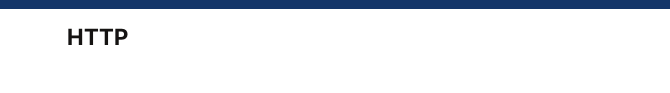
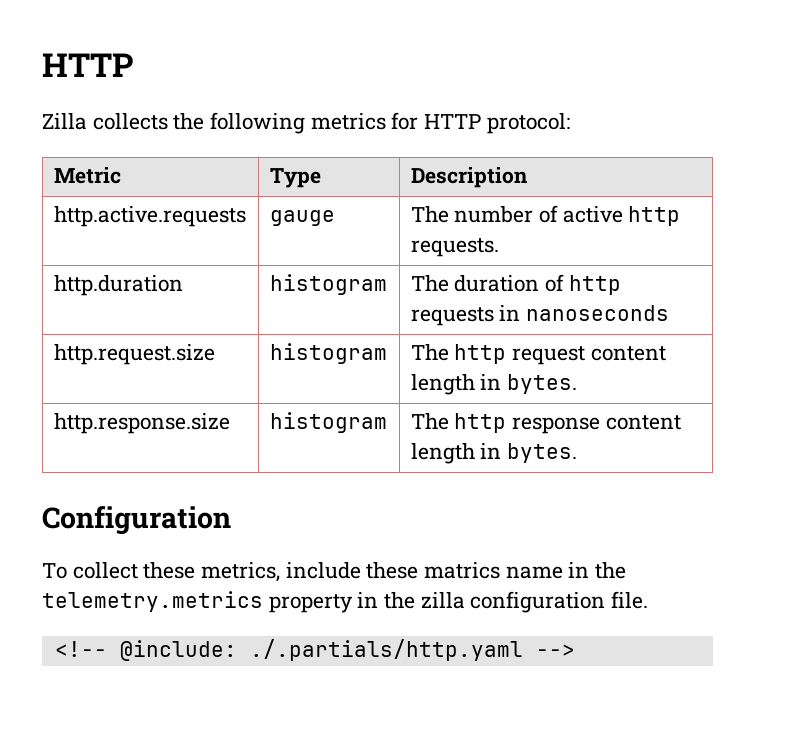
[67,28,128,45] HTTP -> [42,53,133,77] [42,112,570,134] [53,167,121,184] [269,168,321,188] [410,167,528,188] [53,206,246,227] [269,210,335,226] [410,205,681,226] [410,238,499,257] [53,275,183,296] [269,274,387,295] [410,274,621,295] [410,305,669,326] [53,344,215,365] [269,343,387,364] [410,344,666,365] [410,374,577,395] [53,413,230,434] [269,412,387,433] [410,413,681,434] [410,443,577,464] [42,506,231,535] [42,562,627,582] [42,591,649,613] [54,639,575,661] HTTP // Zilla collects the following metrics for HTTP protocol: // Metric | Type | Description // http.active.requests | gauge | The number of active http requests. // http.duration | histogram | The duration of http requests in nanoseconds // http.request.size | histogram | The http request content length in bytes. // http.response.size | histogram | The http response content length in bytes. // Configuration // To collect these metrics, include these matrics name in the telemetry.metrics property in the zilla configuration file. // <!-- @include: ./.partials/http.yaml -->

